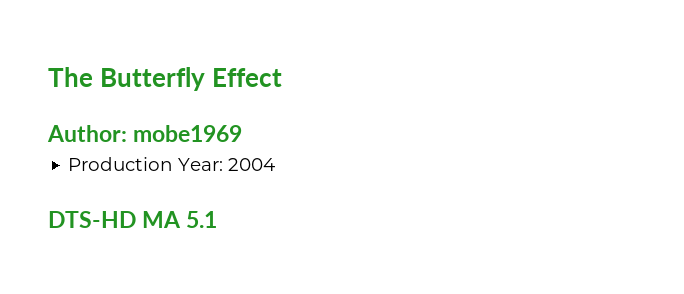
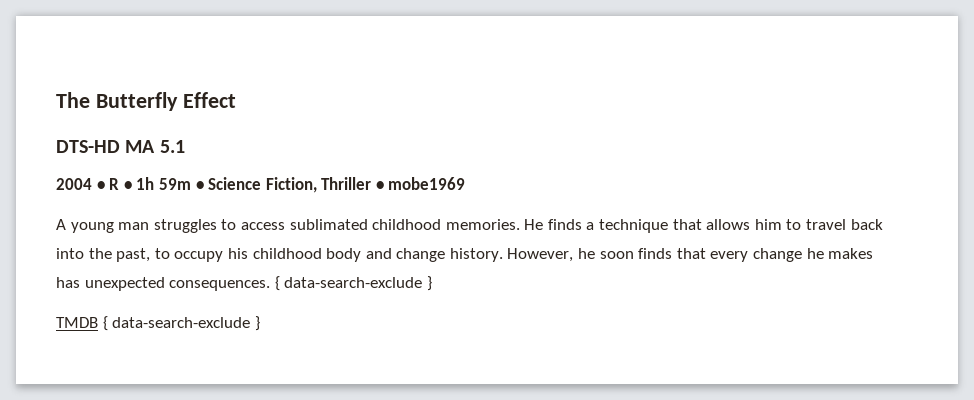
[47,125,243,142] [68,157,276,171] [48,211,218,228] Author: mobe1969 // Production Year: 2004 // DTS-HD MA 5.1 -> [56,140,185,153] [56,177,466,193] [56,219,883,233] [56,248,874,262] [56,276,432,291] [56,316,260,331] DTS-HD MA 5.1 // 2004 • R • 1h 59m • Science Fiction, Thriller • mobe1969 // A young man struggles to access sublimated childhood memories. He finds a technique that allows him to travel back into the past, to occupy his childhood body and change history. However, he soon finds that every change he makes has unexpected consequences. { data-search-exclude } // TMDB { data-search-exclude }

